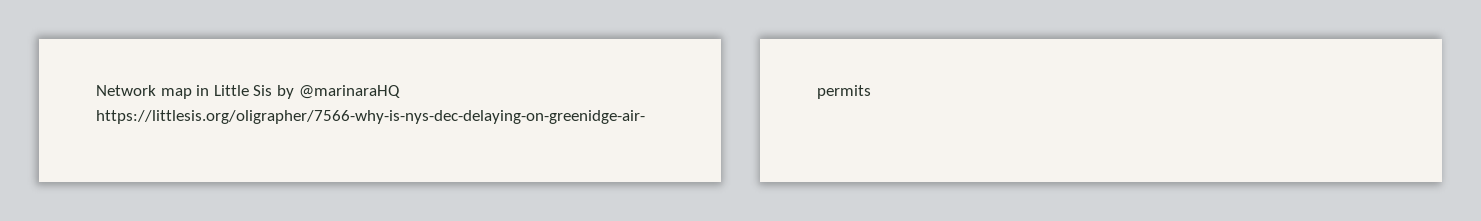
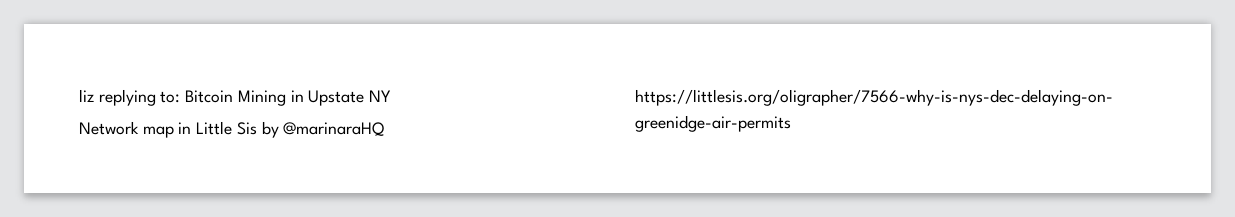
(96, 90) none -> [79,89,392,106] liz replying to: Bitcoin Mining in Upstate NY //

